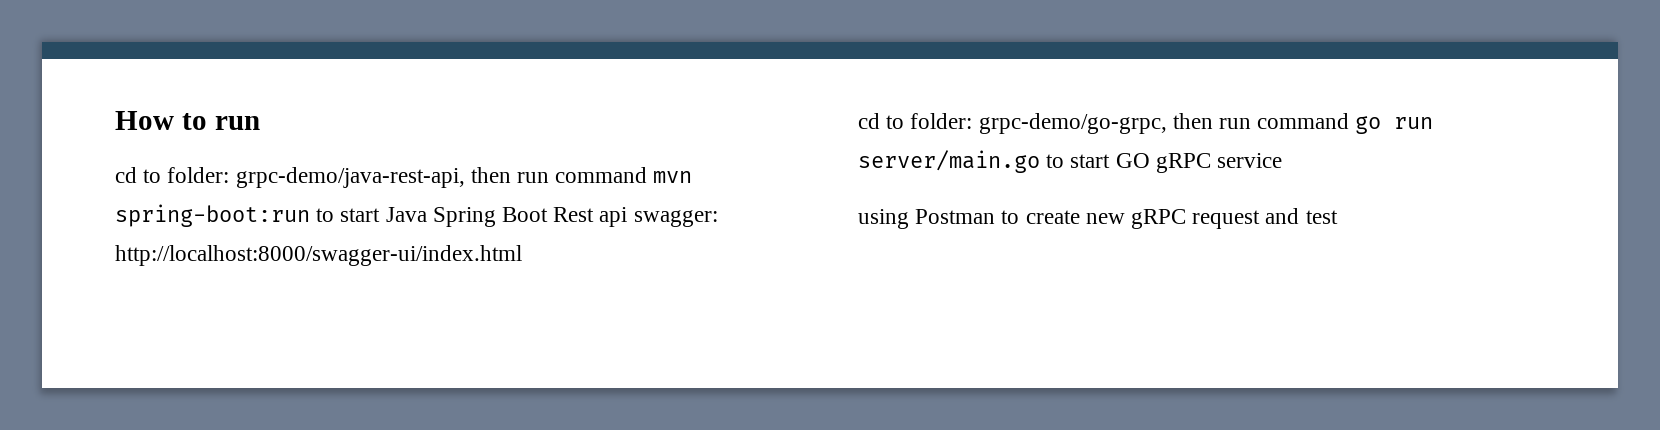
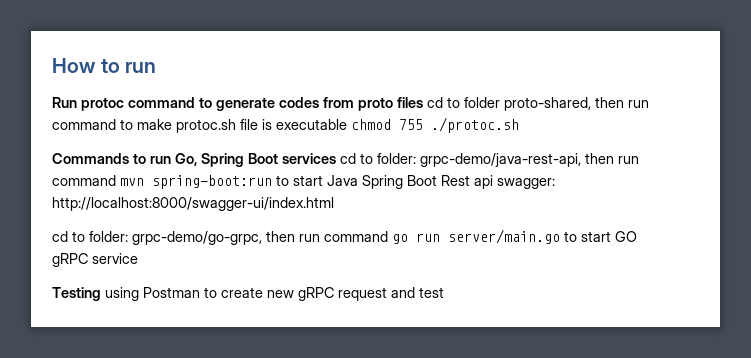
(260, 123) none -> [52,97,649,111] [52,117,519,133] [52,153,336,167] Run protoc command to generate codes from proto files cd to folder proto-shared, then run command to make protoc.sh file is executable chmod 755 ./protoc.sh // Commands to run Go, Spring Boot services
(1283, 160) none -> [52,287,101,301] Testing

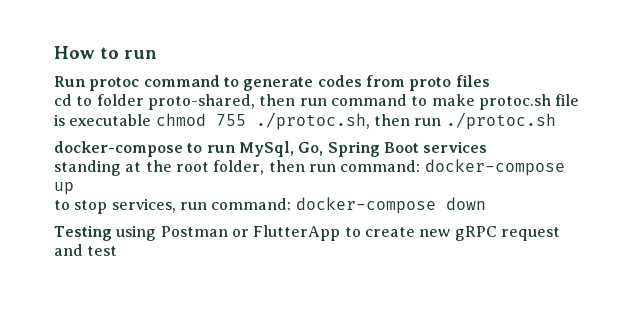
(423, 102) none -> (490, 81) //
(423, 124) none -> [255,112,442,130] ./protoc.sh, then run
[52,153,171,164] Commands to run -> [54,141,294,157] docker-compose to run MySql,
[340,153,639,167] [52,175,555,189] [52,197,334,211] [52,229,637,245] [52,253,138,267] cd to folder: grpc-demo/java-rest-api, then run command mvn spring-boot:run to start Java Spring Boot Rest api swagger: http://localhost:8000/swagger-ui/index.html // cd to folder: grpc-demo/go-grpc, then run command go run server/main.go to start GO gRPC service -> [54,159,565,176] [54,182,74,195] [54,197,486,214] // standing at the root folder, then run command: docker-compose up // to stop services, run command: docker-compose down
(200, 292) none -> [231,225,341,241] or FlutterApp

